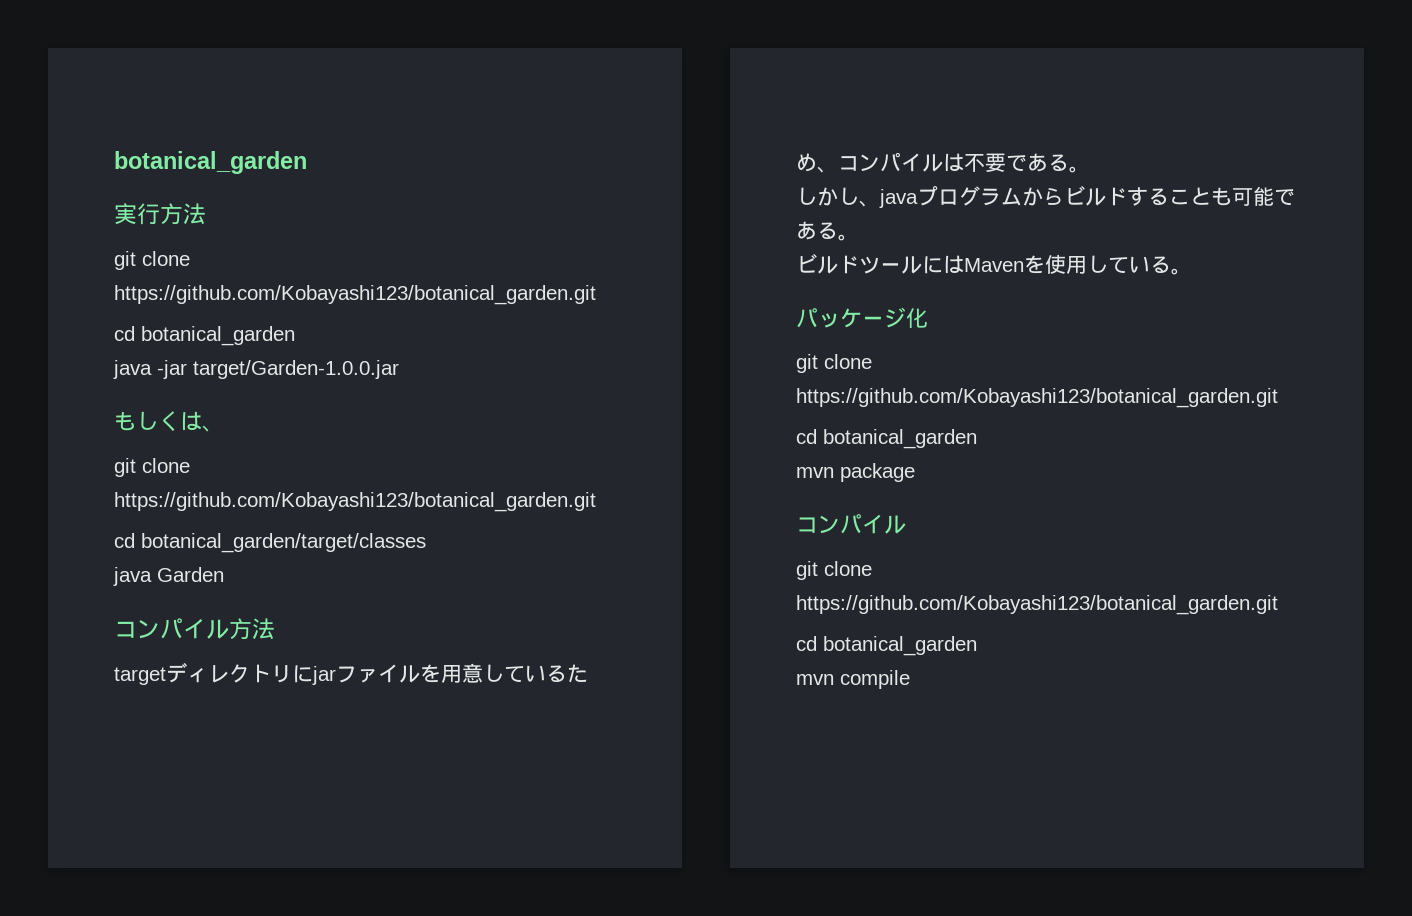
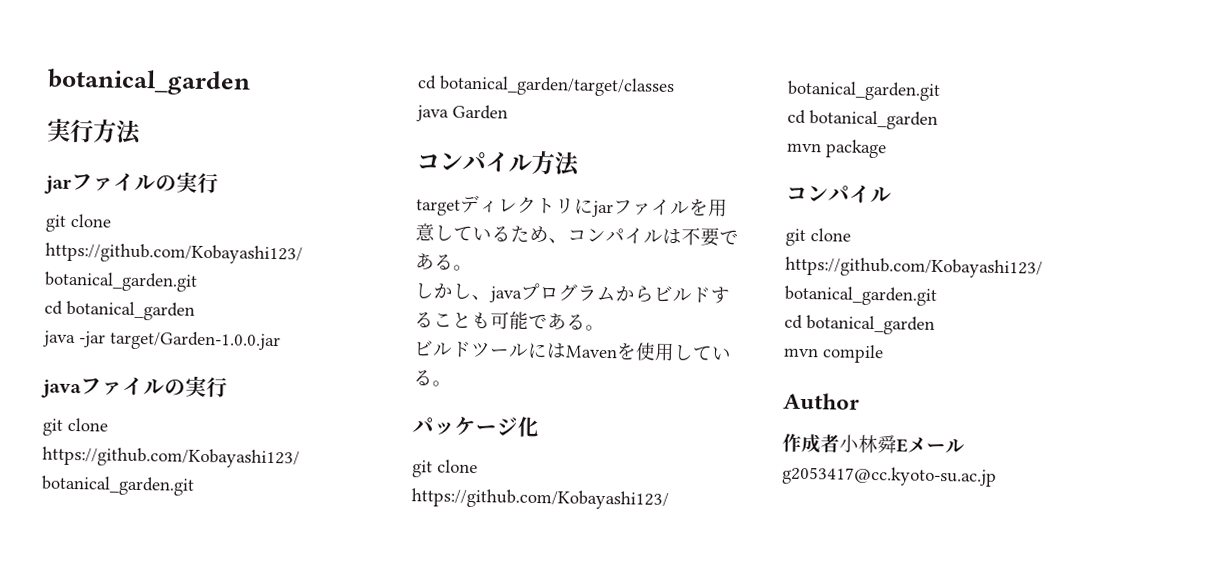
(206, 214) none -> [44,171,219,194] // jarファイルの実行
[114,411,224,432] もしくは、 -> [41,375,228,399] javaファイルの実行
(910, 679) none -> [783,392,860,410] [782,433,965,454] [782,465,997,487] // Author // 作成者小林舜Eメールg2053417@cc.kyoto-su.ac.jp

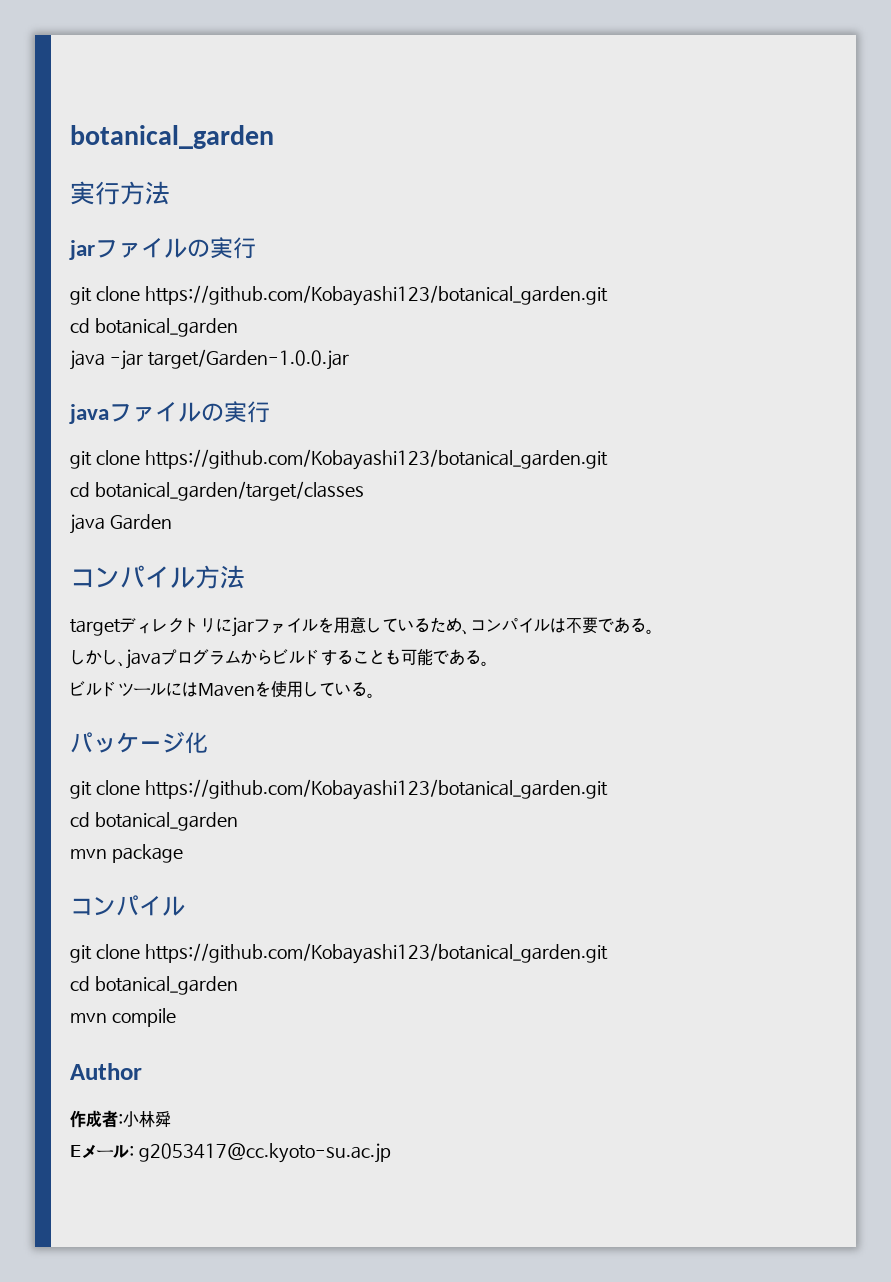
(840, 443) none -> [118,1113,123,1125] :
(897, 444) none -> (171, 1119) //
(965, 446) none -> [129,1145,134,1157] :

